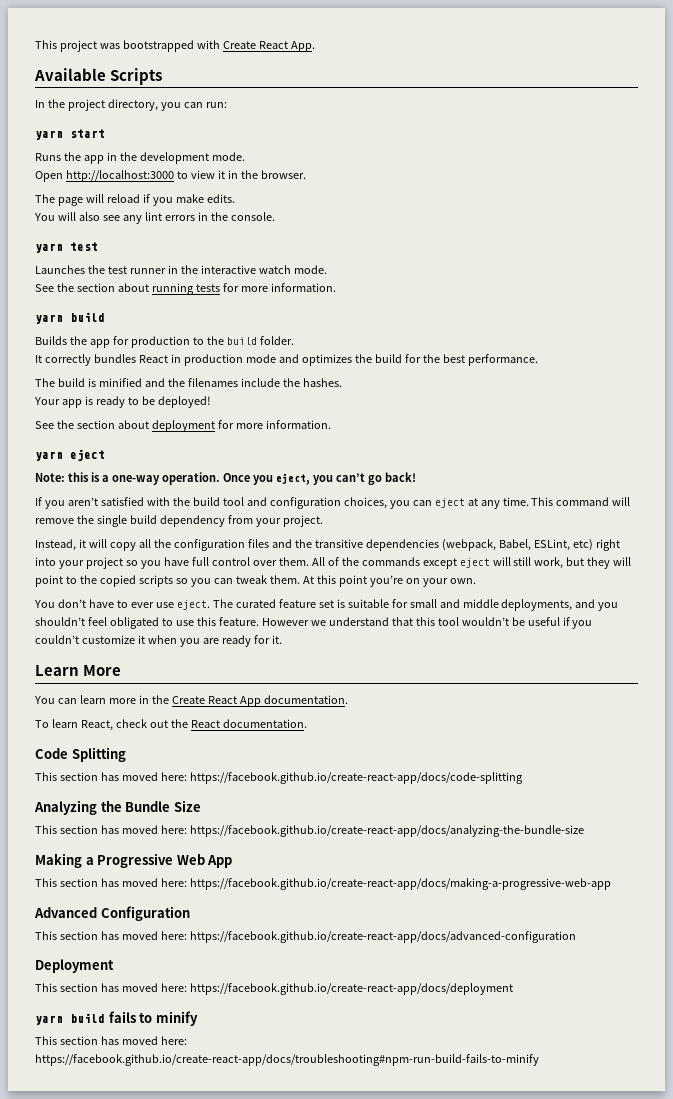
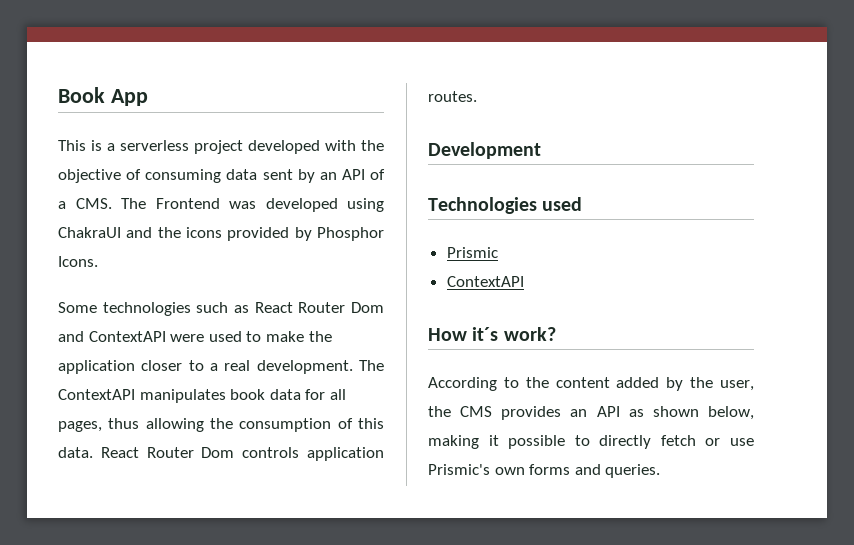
[35,40,315,52] [34,68,163,85] [35,99,227,111] [35,129,105,140] [35,152,245,164] [35,170,306,182] [35,194,235,206] [34,212,275,224] [35,242,98,253] [35,265,327,274] [35,283,336,295] [35,312,105,324] [35,336,294,348] [35,354,538,366] [35,378,342,387] [34,396,211,408] [35,420,331,432] [35,449,105,461] [35,472,416,485] [35,497,631,509] [35,515,323,527] [35,539,620,551] [35,557,632,569] [35,575,476,587] [34,599,619,611] [35,617,593,629] [35,635,282,647] [35,665,122,676] [34,695,348,707] [35,719,307,731] [35,747,126,762] [35,772,523,784] [34,800,201,815] [35,825,584,837] [35,853,233,868] [35,878,611,890] [34,906,190,921] [35,931,576,943] [35,959,114,973] [35,983,513,995] [35,1011,198,1026] [35,1036,187,1045] [35,1054,539,1066] This project was bootstrapped with Create React App. // Available Scripts // In the project directory, you can run: // yarn start // Runs the app in the development mode. // Open http://localhost:3000 to view it in the browser. // The page will reload if you make edits. // You will also see any lint errors in the console. // yarn test // Launches the test runner in the interactive watch mode. // See the section about running tests for more information. // yarn build // Builds the app for production to the build folder. // It correctly bundles React in production mode and optimizes the build for the best performance. // The build is minified and the filenames include the hashes. // Your app is ready to be deployed! // See the section about deployment for more information. // yarn eject // Note: this is a one-way operation. Once you eject, you can’t go back! // If you aren’t satisfied with the build tool and configuration choices, you can eject at any time. This command will remove the single build dependency from your project. // Instead, it will copy all the configuration files and the transitive dependencies (webpack, Babel, ESLint, etc) right into your project so you have full control over them. All of the commands except eject will still work, but they will point to the copied scripts so you can tweak them. At this point you’re on your own. // You don’t have to ever use eject. The curated feature set is suitable for small and middle deployments, and you shouldn’t feel obligated to use this feature. However we understand that this tool wouldn’t be useful if you couldn’t customize it when you are ready for it. // Learn More // You can learn more in the Create React App documentation. // To learn React, check out the React documentation. // Code Splitting // This section has moved here: https://facebook.github.io/create-react-app/docs/code-splitting // Analyzing the Bundle Size // This section has moved here: https://facebook.github.io/create-react-app/docs/analyzing-the-bundle-size // Making a Progressive Web App // This section has moved here: https://facebook.github.io/create-react-app/docs/making-a-progressive-web-app // Advanced Configuration // This section has moved here: https://facebook.github.io/create-react-app/docs/advanced-configuration // Deployment // This section has moved here: https://facebook.github.io/create-react-app/docs/deployment // yarn build fails to minify // This section has moved here: https://facebook.github.io/create-react-app/docs/troubleshooting#npm-run-build-fails-to-minify -> [58,87,148,106] [58,140,384,154] [58,169,385,183] [58,198,384,212] [58,227,384,241] [58,256,98,267] [58,302,384,316] [58,331,332,342] [58,360,384,374] [58,389,346,403] [58,418,384,432] [58,447,384,461] [428,91,477,102] [428,142,541,159] [428,197,583,214] [446,247,498,258] [446,276,524,287] [428,327,556,341] [428,377,754,391] [428,406,754,420] [428,435,754,449] [428,464,661,478] Book App // This is a serverless project developed with the objective of consuming data sent by an API of a CMS. The Frontend was developed using ChakraUI and the icons provided by Phosphor Icons. // Some technologies such as React Router Dom and ContextAPI were used to make the application closer to a real development. The ContextAPI manipulates book data for all pages, thus allowing the consumption of this data. React Router Dom controls application routes. // Development // Technologies used // Prismic // ContextAPI // How it´s work? // According to the content added by the user, the CMS provides an API as shown below, making it possible to directly fetch or use Prismic's own forms and queries.

